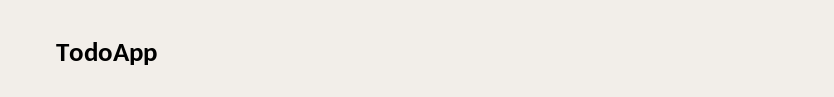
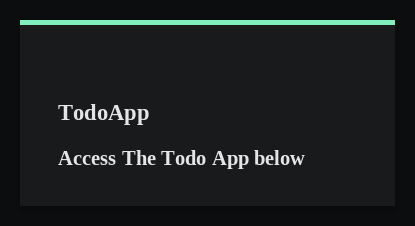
(157, 53) none -> [58,150,306,169] // Access The Todo App below

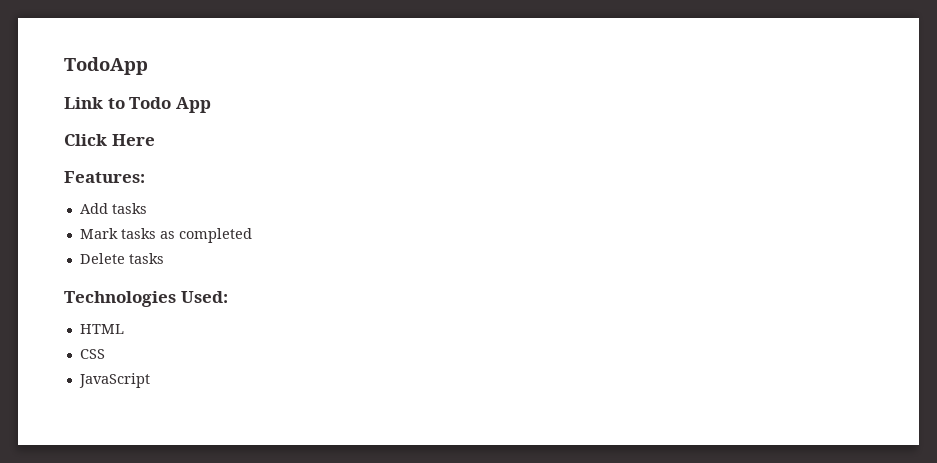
[58,150,156,165] Access The -> [64,97,125,109] Link to
[254,150,306,165] below -> [64,134,155,146] [64,171,145,183] [79,203,147,214] [79,228,252,243] [79,253,164,264] [64,291,228,307] [79,324,124,334] [79,349,105,359] [78,373,150,388] // Click Here // Features: // Add tasks // Mark tasks as completed // Delete tasks // Technologies Used: // HTML // CSS // JavaScript

